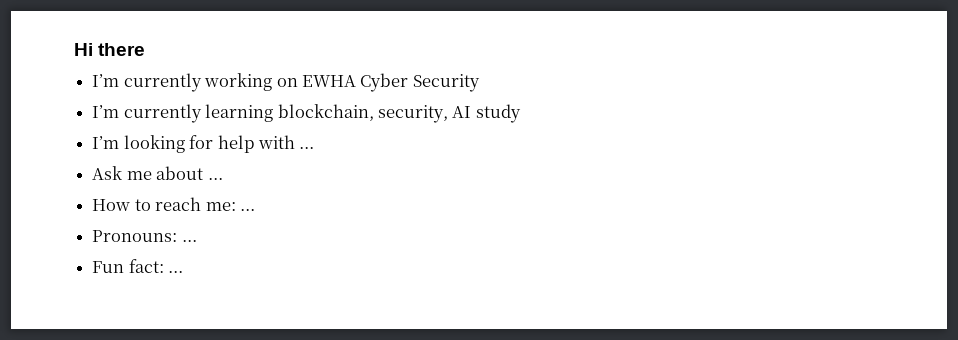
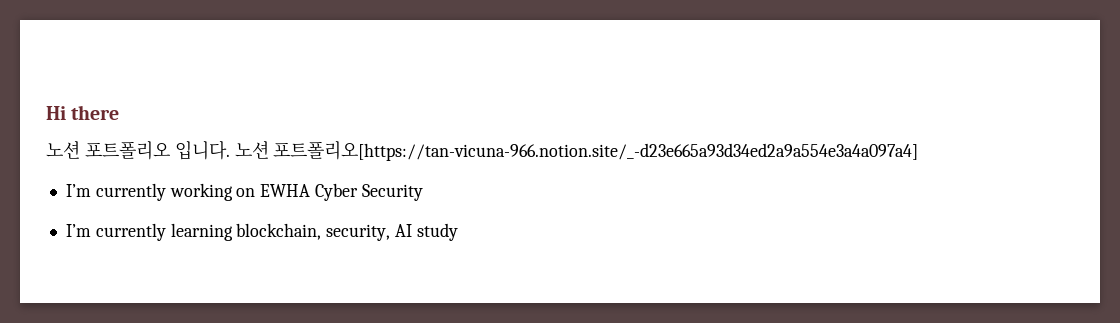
(146, 49) none -> [46,140,919,161] // 노션 포트폴리오 입니다. 노션 포트폴리오[https://tan-vicuna-966.notion.site/_-d23e665a93d34ed2a9a554e3a4a097a4]
[92,135,315,153] [92,166,223,180] [92,197,255,211] [92,230,197,242] [92,259,184,273] // I’m looking for help with ... // Ask me about ... // How to reach me: ... // Pronouns: ... // Fun fact: ... -> (458, 232) none

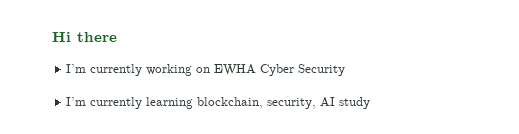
[46,140,919,161] // 노션 포트폴리오 입니다. 노션 포트폴리오[https://tan-vicuna-966.notion.site/_-d23e665a93d34ed2a9a554e3a4a097a4] -> (117, 37) none

